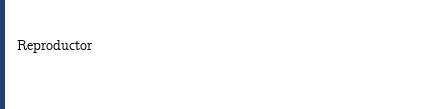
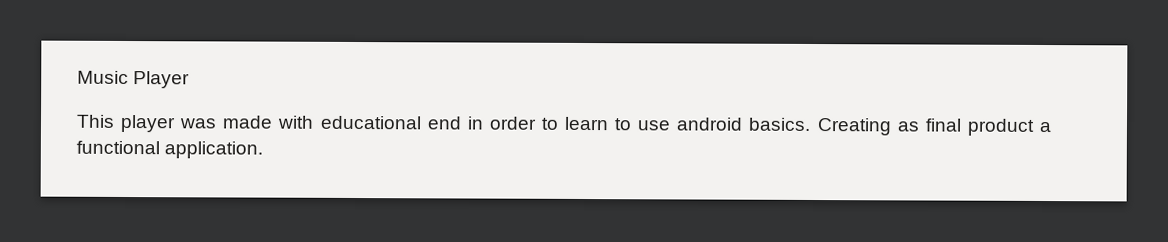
[17,40,93,53] Reproductor -> [77,70,191,89] [76,114,1051,136] [76,140,264,159] Music Player // This player was made with educational end in order to learn to use android basics. Creating as final product a functional application.

